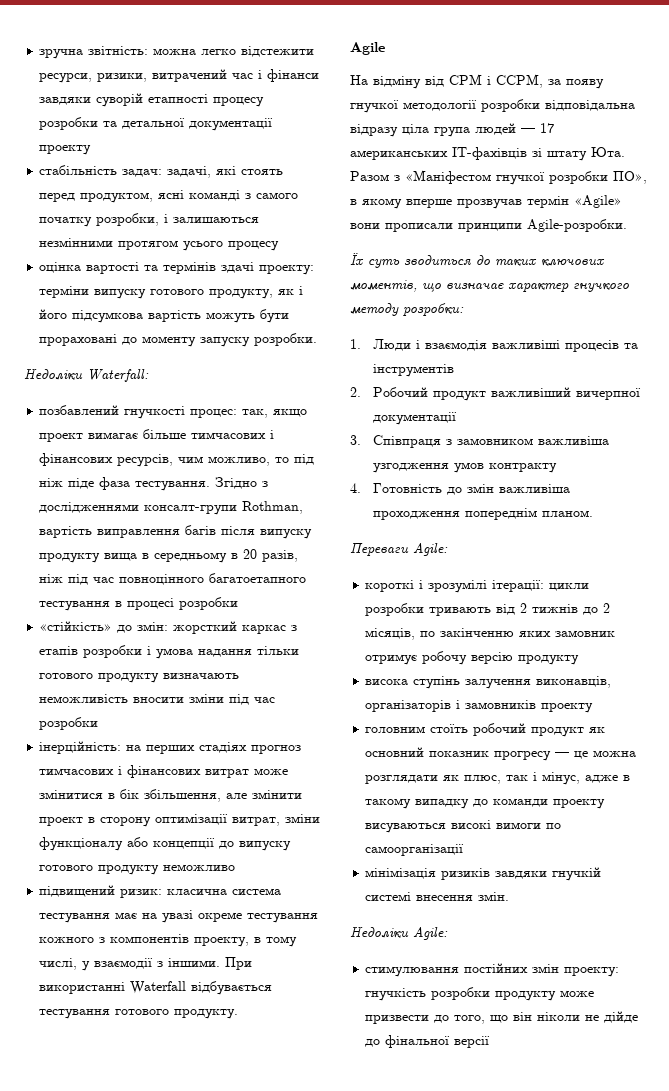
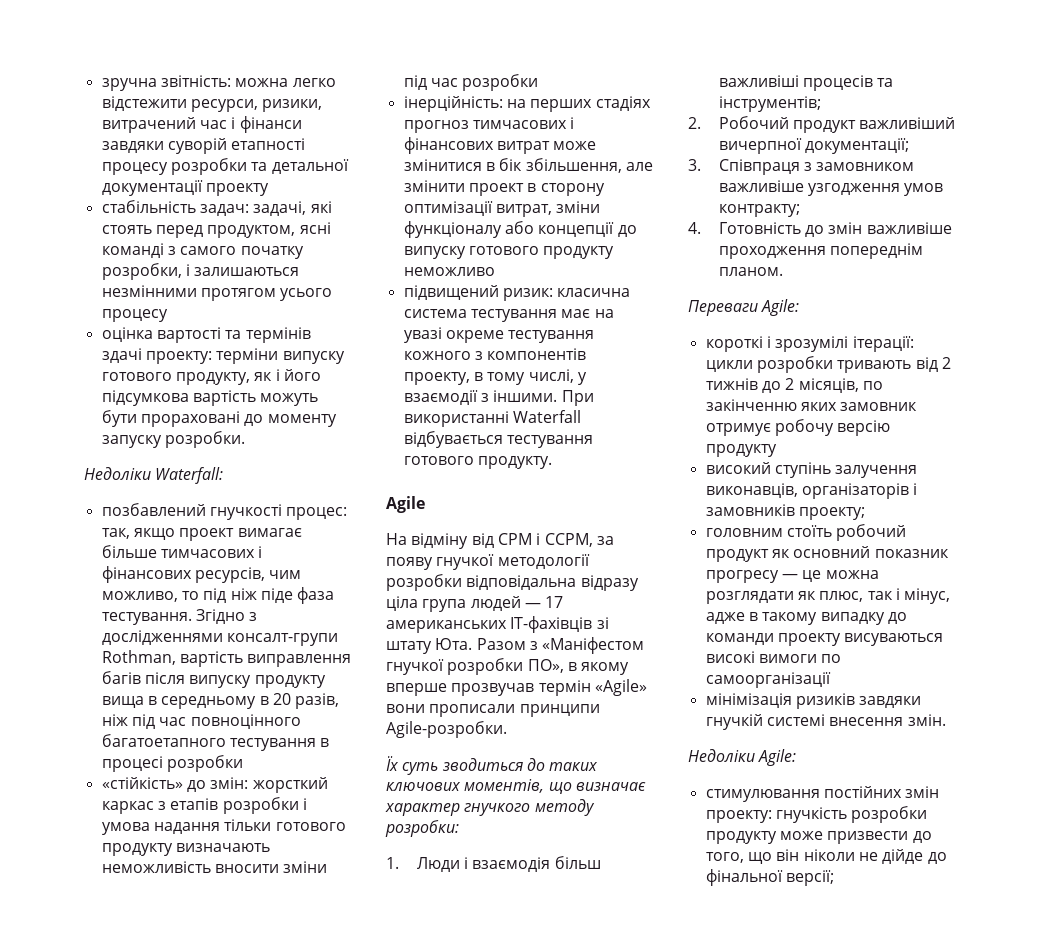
(488, 345) none -> [554,856,601,869] більш
[373,364,455,377] інструментів -> [718,96,821,112] інструментів;
[373,412,458,425] документації -> [804,138,909,154] документації;
[538,436,610,445] важливіша -> [718,180,804,192] важливіше
[489,463,558,473] контракту -> [718,204,800,217] контракту;
[499,484,571,493] важливіша -> [866,222,952,234] важливіше
[365,679,409,685] висока -> [705,462,771,474] високий
[541,703,594,713] проекту -> [798,507,865,520] проекту;
[454,1036,491,1048] версії -> [785,870,834,886] версії;

